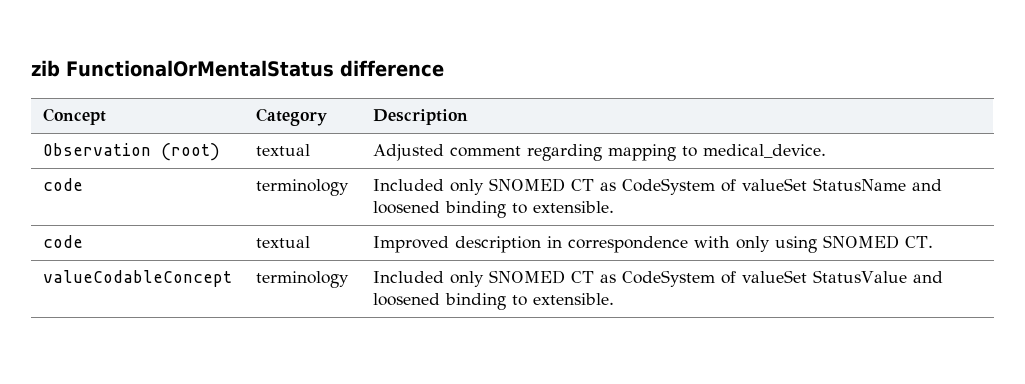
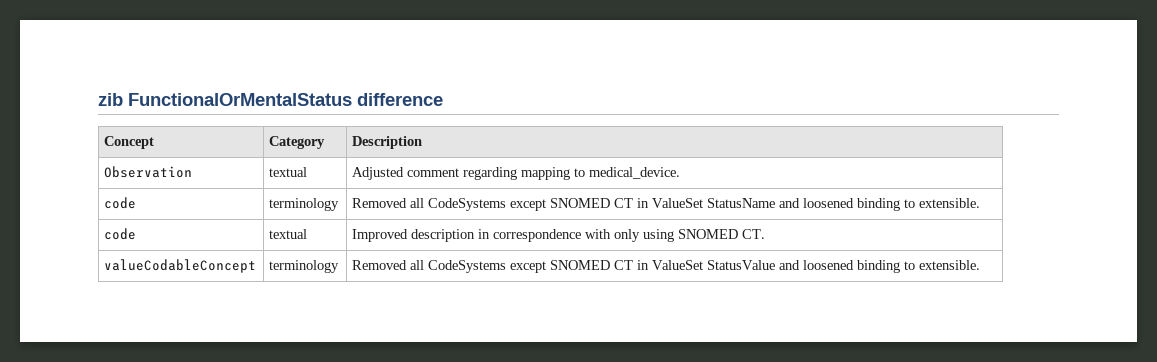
[160,143,220,161] (root) -> (193, 172) none
[372,178,807,195] Included only SNOMED CT as CodeSystem of valueSet -> [352,198,704,211] Removed all CodeSystems except SNOMED CT in ValueSet
[372,270,807,287] Included only SNOMED CT as CodeSystem of valueSet -> [352,260,704,273] Removed all CodeSystems except SNOMED CT in ValueSet

